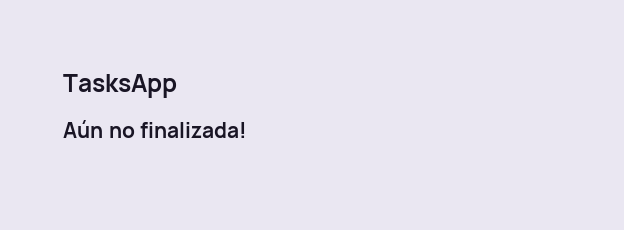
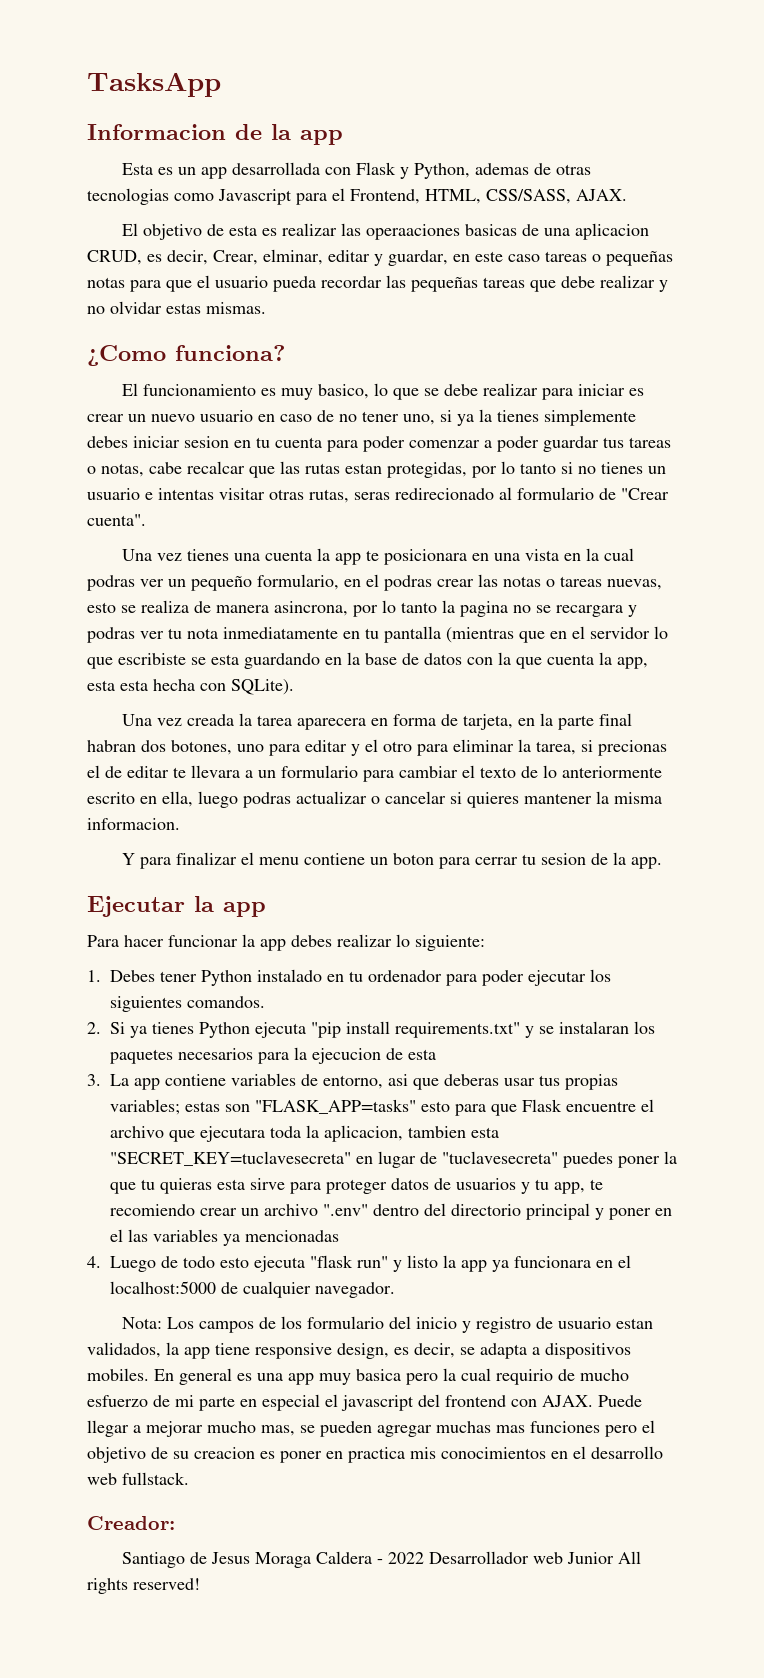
[63,120,248,138] Aún no finalizada! -> [87,124,343,145] [122,162,592,179] [87,188,627,205] [122,223,650,240] [87,249,673,266] [87,275,668,292] [87,301,266,314] [87,345,285,366] [122,383,645,400] [87,409,636,426] [87,436,671,452] [87,461,666,478] [87,487,669,503] [87,514,146,526] [122,548,635,565] [87,574,662,591] [87,600,637,617] [87,626,668,643] [87,652,648,669] [87,679,294,695] [122,713,633,730] [87,739,667,756] [87,765,662,782] [87,791,662,808] [87,818,180,830] [122,852,663,869] [87,896,266,917] [87,934,485,951] [87,969,611,986] [110,996,265,1012] [87,1021,655,1038] [110,1047,436,1064] [87,1073,618,1090] [110,1099,654,1116] [110,1125,499,1142] [110,1151,677,1168] [110,1178,603,1194] [110,1203,672,1220] [110,1229,339,1246] [87,1255,631,1272] [110,1281,395,1298] [122,1316,654,1333] [87,1342,631,1359] [87,1368,629,1385] [87,1394,642,1411] [87,1420,655,1437] [87,1446,663,1463] [87,1472,189,1485] [87,1516,175,1530] [122,1551,642,1568] [87,1578,200,1594] Informacion de la app // Esta es un app desarrollada con Flask y Python, ademas de otras tecnologias como Javascript para el Frontend, HTML, CSS/SASS, AJAX. // El objetivo de esta es realizar las operaaciones basicas de una aplicacion CRUD, es decir, Crear, elminar, editar y guardar, en este caso tareas o pequeñas notas para que el usuario pueda recordar las pequeñas tareas que debe realizar y no olvidar estas mismas. // ¿Como funciona? // El funcionamiento es muy basico, lo que se debe realizar para iniciar es crear un nuevo usuario en caso de no tener uno, si ya la tienes simplemente debes iniciar sesion en tu cuenta para poder comenzar a poder guardar tus tareas o notas, cabe recalcar que las rutas estan protegidas, por lo tanto si no tienes un usuario e intentas visitar otras rutas, seras redirecionado al formulario de "Crear cuenta". // Una vez tienes una cuenta la app te posicionara en una vista en la cual podras ver un pequeño formulario, en el podras crear las notas o tareas nuevas, esto se realiza de manera asincrona, por lo tanto la pagina no se recargara y podras ver tu nota inmediatamente en tu pantalla (mientras que en el servidor lo que escribiste se esta guardando en la base de datos con la que cuenta la app, esta esta hecha con SQLite). // Una vez creada la tarea aparecera en forma de tarjeta, en la parte final habran dos botones, uno para editar y el otro para eliminar la tarea, si precionas el de editar te llevara a un formulario para cambiar el texto de lo anteriormente escrito en ella, luego podras actualizar o cancelar si quieres mantener la misma informacion. // Y para finalizar el menu contiene un boton para cerrar tu sesion de la app. // Ejecutar la app // Para hacer funcionar la app debes realizar lo siguiente: // 1. Debes tener Python instalado en tu ordenador para poder ejecutar los siguientes comandos. // 2. Si ya tienes Python ejecuta "pip install requirements.txt" y se instalaran los paquetes necesarios para la ejecucion de esta // 3. La app contiene variables de entorno, asi que deberas usar tus propias variables; estas son "FLASK_APP=tasks" esto para que Flask encuentre el archivo que ejecutara toda la aplicacion, tambien esta "SECRET_KEY=tuclavesecreta" en lugar de "tuclavesecreta" puedes poner la que tu quieras esta sirve para proteger datos de usuarios y tu app, te recomiendo crear un archivo ".env" dentro del directorio principal y poner en el las variables ya mencionadas // 4. Luego de todo esto ejecuta "flask run" y listo la app ya funcionara en el localhost:5000 de cualquier navegador. // Nota: Los campos de los formulario del inicio y registro de usuario estan validados, la app tiene responsive design, es decir, se adapta a dispositivos mobiles. En general es una app muy basica pero la cual requirio de mucho esfuerzo de mi parte en especial el javascript del frontend con AJAX. Puede llegar a mejorar mucho mas, se pueden agregar muchas mas funciones pero el objetivo de su creacion es poner en practica mis conocimientos en el desarrollo web fullstack. // Creador: // Santiago de Jesus Moraga Caldera - 2022 Desarrollador web Junior All rights reserved!

